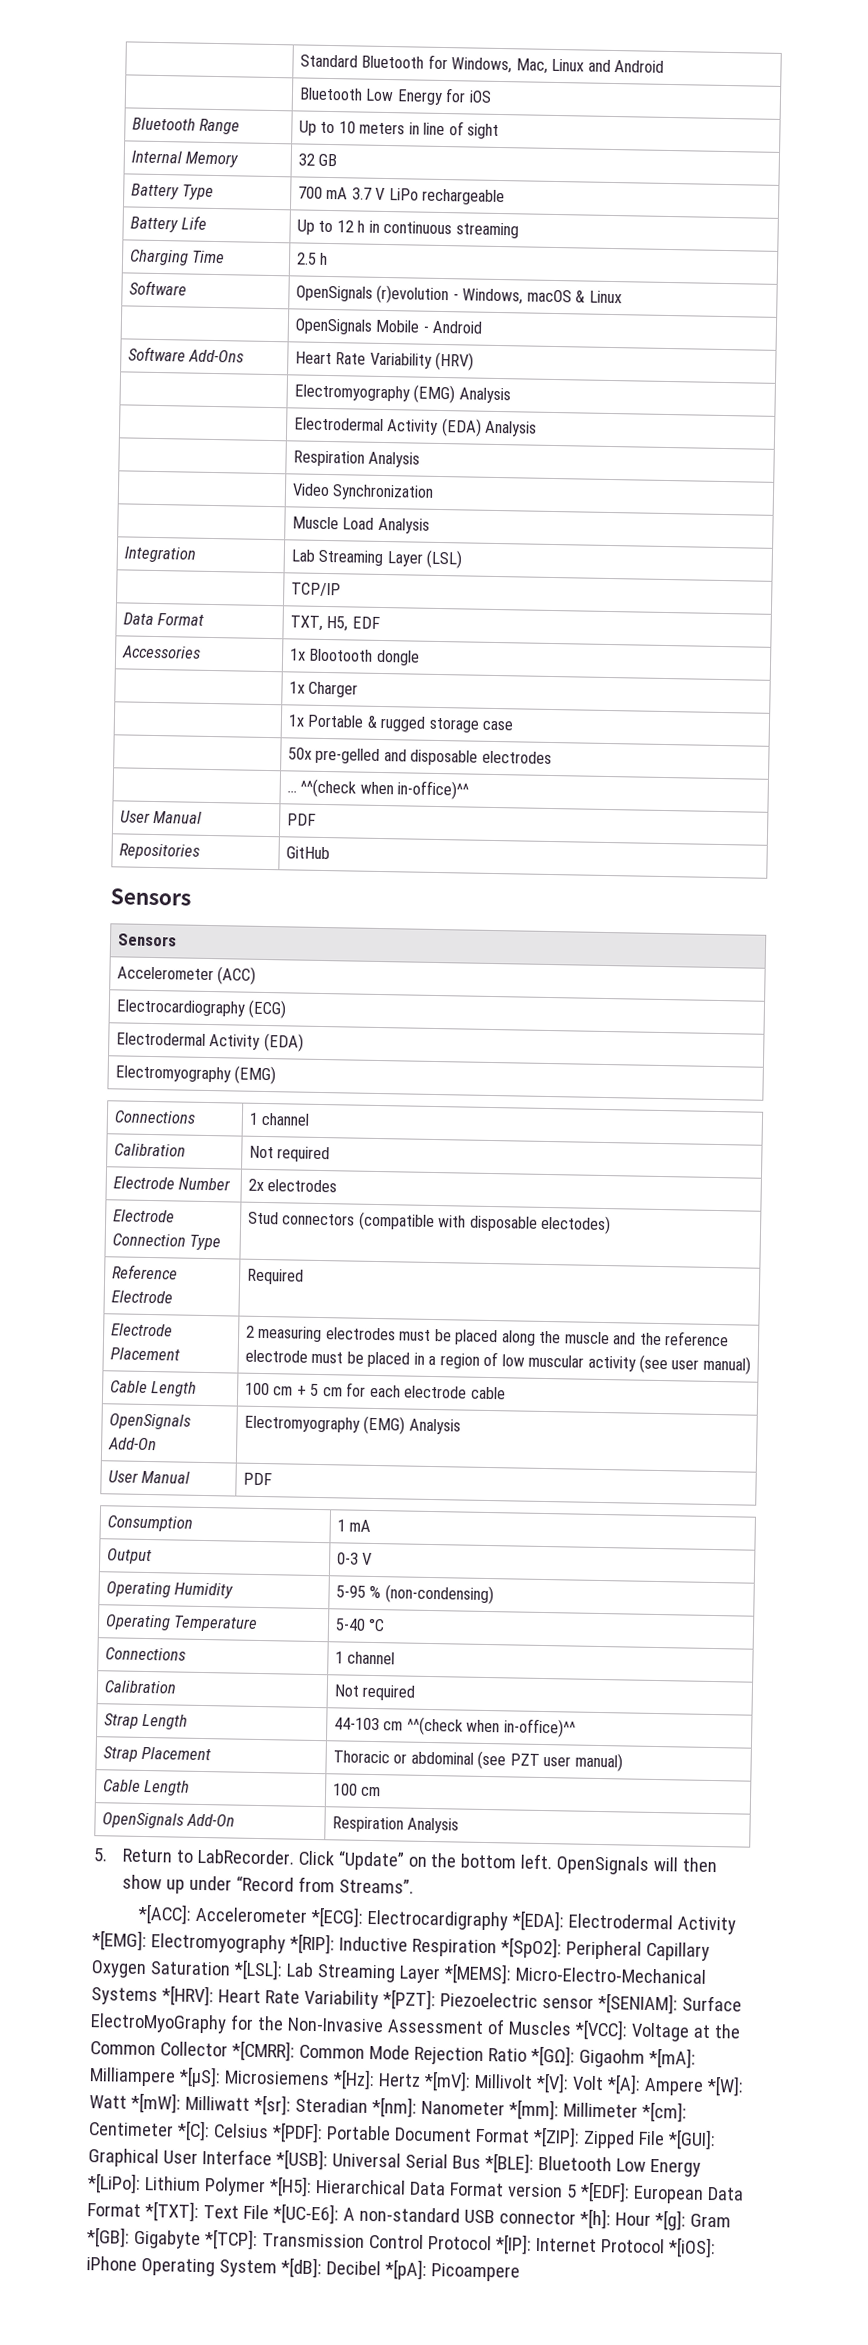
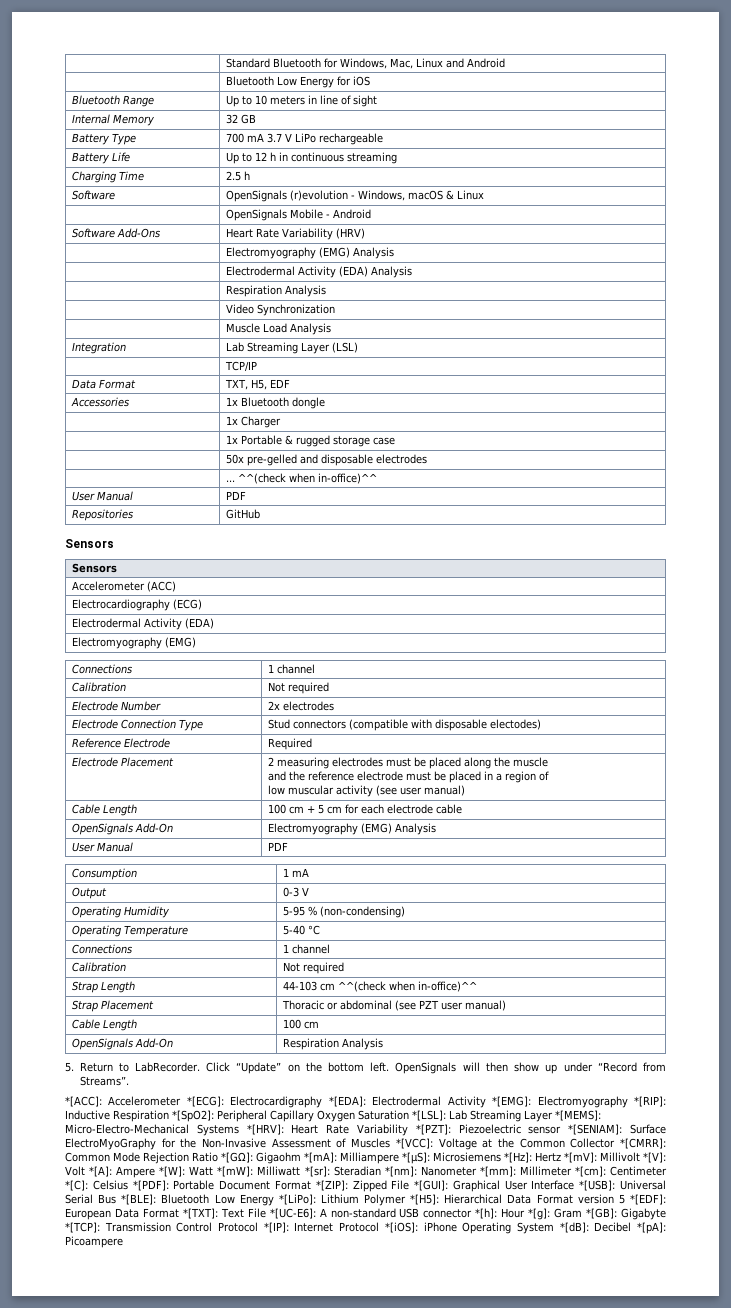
[309,648,374,662] Blootooth -> [241,397,290,407] Bluetooth
(610, 1338) none -> (549, 762) //
(499, 1359) none -> (550, 776) //

